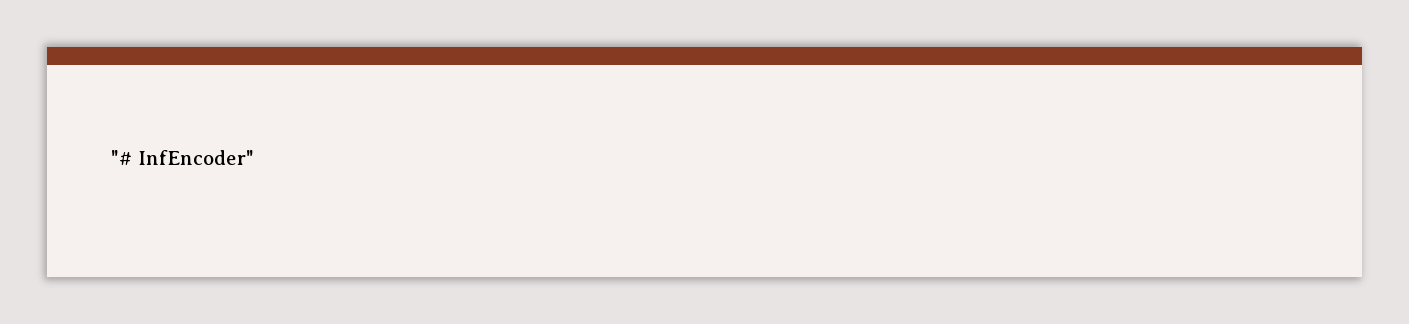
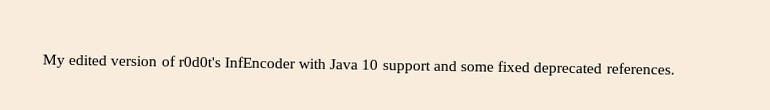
[111,150,254,165] "# InfEncoder" -> [42,54,675,77] My edited version of r0d0t's InfEncoder with Java 10 support and some fixed deprecated references.

